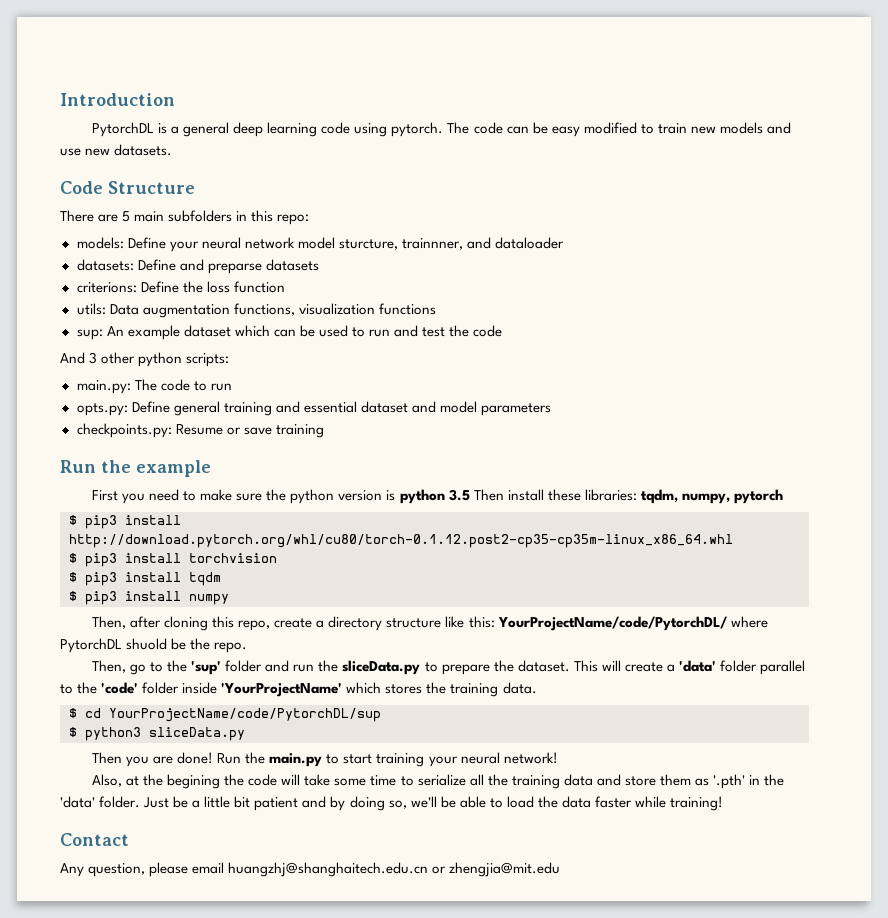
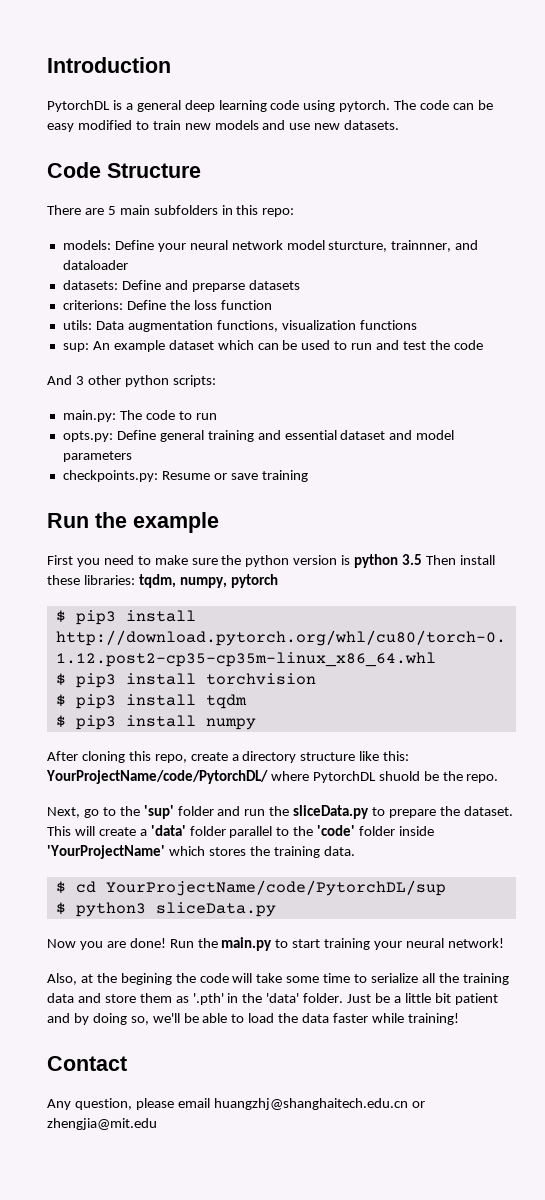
[92,616,162,629] Then, after -> [47,751,78,761] After
[92,660,127,673] Then, -> [47,807,80,818] Next,
[92,752,123,764] Then -> [47,939,76,948] Now

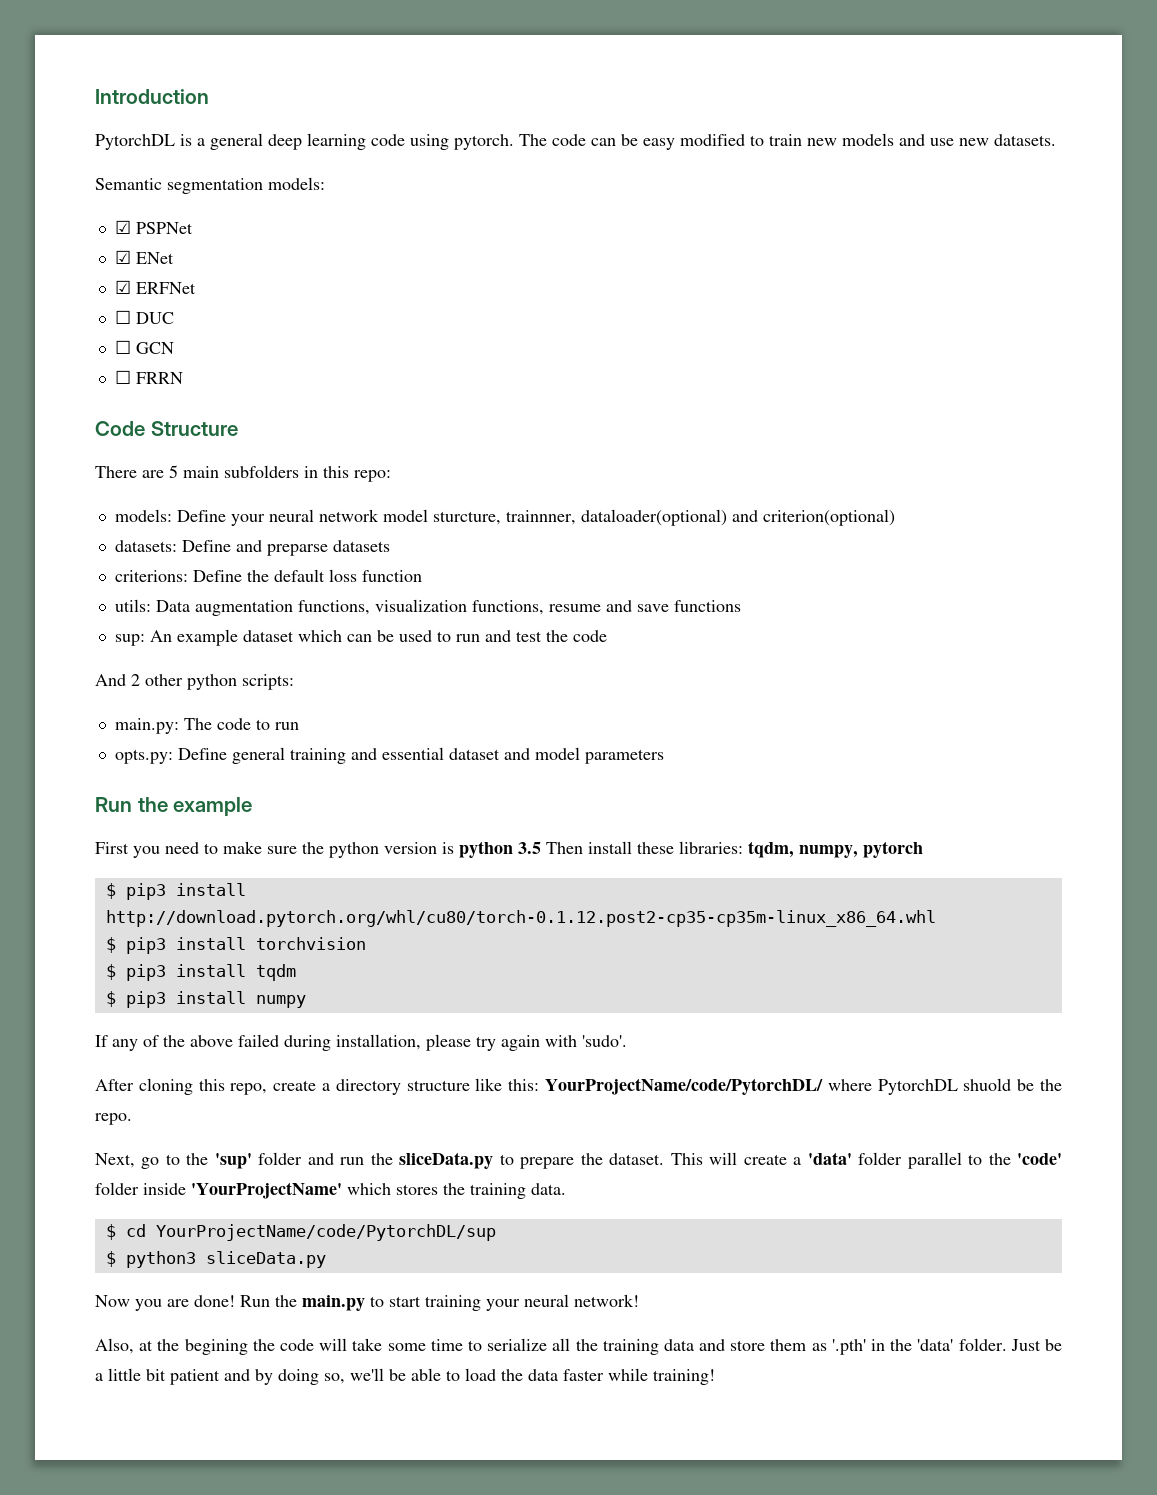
(400, 125) none -> [95,177,325,194] [114,220,193,234] [114,250,174,264] [114,280,196,294] [114,310,174,324] [114,340,174,354] [114,370,183,384] // Semantic segmentation models: // ☑ PSPNet // ☑ ENet // ☑ ERFNet // ☐ DUC // ☐ GCN // ☐ FRRN
[455,240,479,250] [62,260,128,270] and dataloader -> [580,509,895,526] dataloader(optional) and criterion(optional)
(190, 305) none -> [273,569,325,582] default
(356, 325) none -> [471,600,669,615] functions, resume and save
[75,376,84,385] 3 -> [131,674,140,686] 2
[62,470,308,482] // checkpoints.py: Resume or save training -> (664, 756) none
(256, 724) none -> [95,1034,627,1051] // If any of the above failed during installation, please try again with 'sudo'.
[47,1056,127,1071] [47,1098,425,1110] [47,1118,157,1130] // Contact // Any question, please email huangzhj@shanghaitech.edu.cn or zhengjia@mit.edu -> (715, 1377) none

